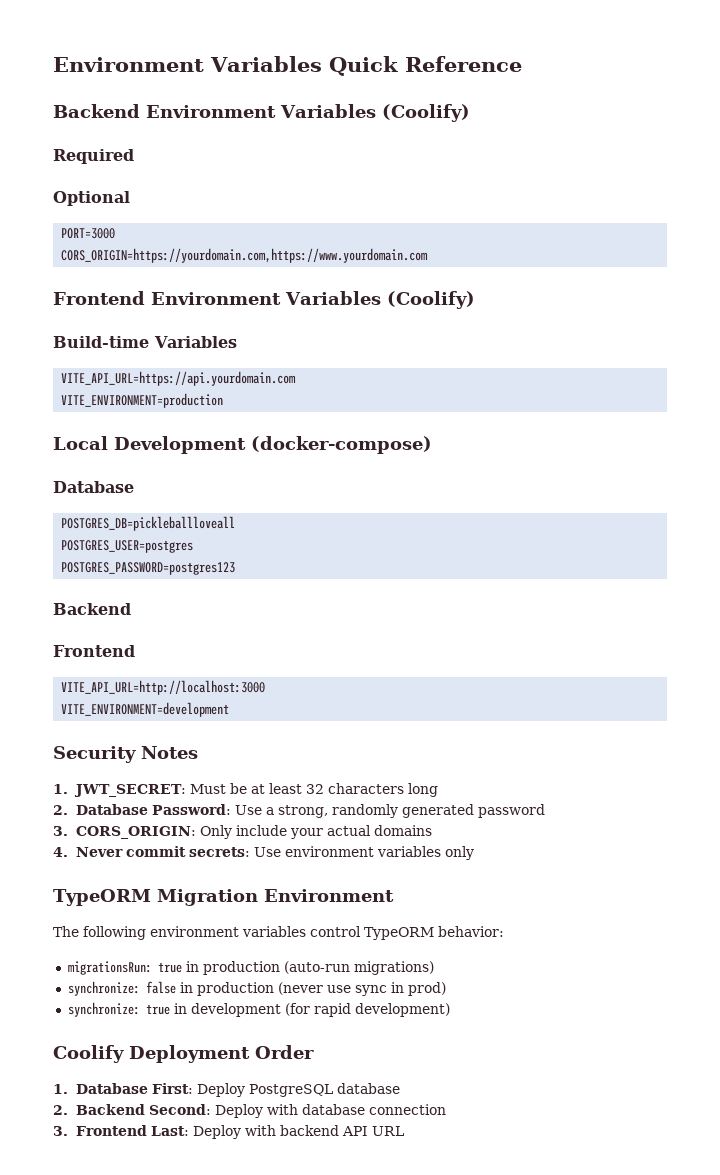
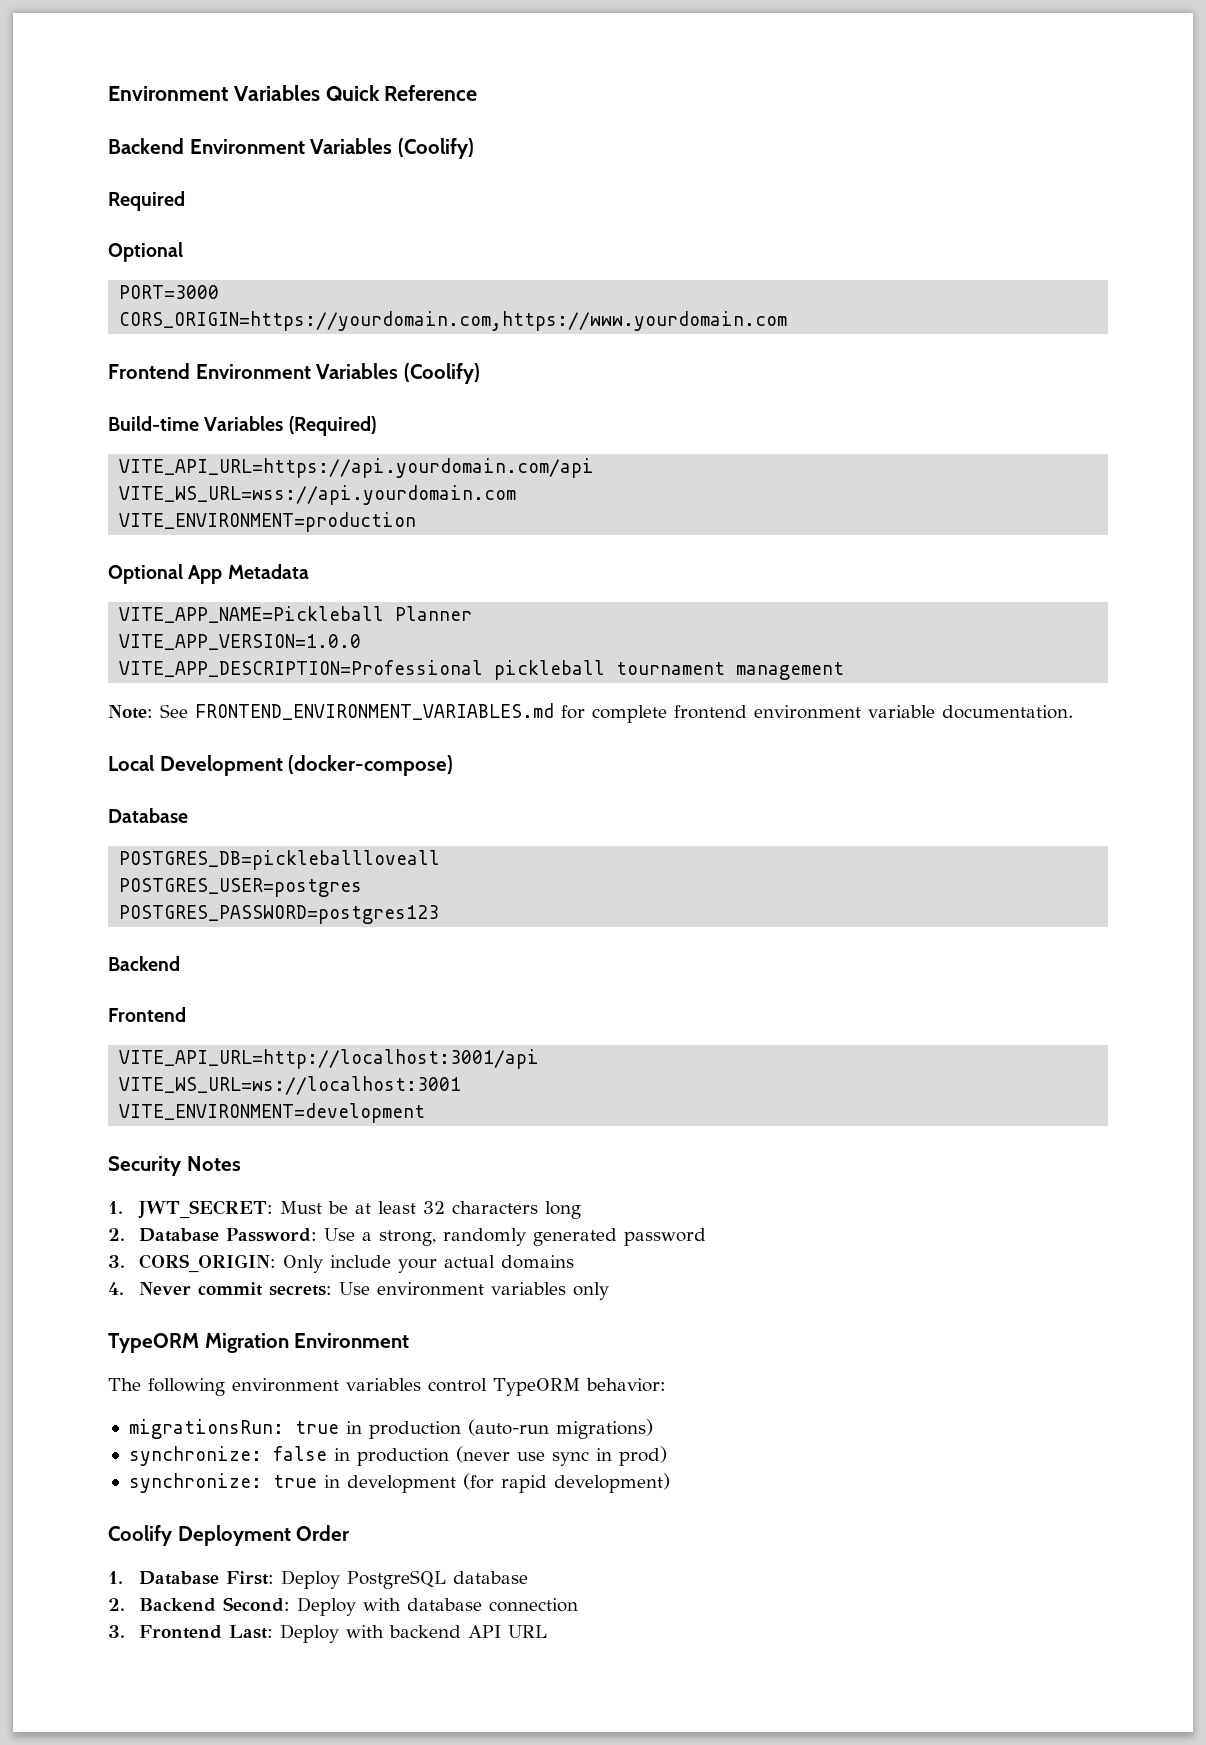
[61,371,297,386] [61,393,224,408] // VITE_API_URL=https://api.yourdomain.com // VITE_ENVIRONMENT=production -> [288,416,376,436] [119,458,595,478] [119,485,517,505] [119,512,417,532] [108,564,309,584] [119,606,473,623] [119,634,362,650] [119,660,845,680] [108,703,1073,723] (Required) // VITE_API_URL=https://api.yourdomain.com/api // VITE_WS_URL=wss://api.yourdomain.com // VITE_ENVIRONMENT=production // Optional App Metadata // VITE_APP_NAME=Pickleball Planner // VITE_APP_VERSION=1.0.0 // VITE_APP_DESCRIPTION=Professional pickleball tournament management // Note: See FRONTEND_ENVIRONMENT_VARIABLES.md for complete frontend environment variable documentation.
[61,680,266,695] VITE_API_URL=http://localhost:3000 -> [119,1049,540,1069] [119,1076,462,1095] VITE_API_URL=http://localhost:3001/api // VITE_WS_URL=ws://localhost:3001

